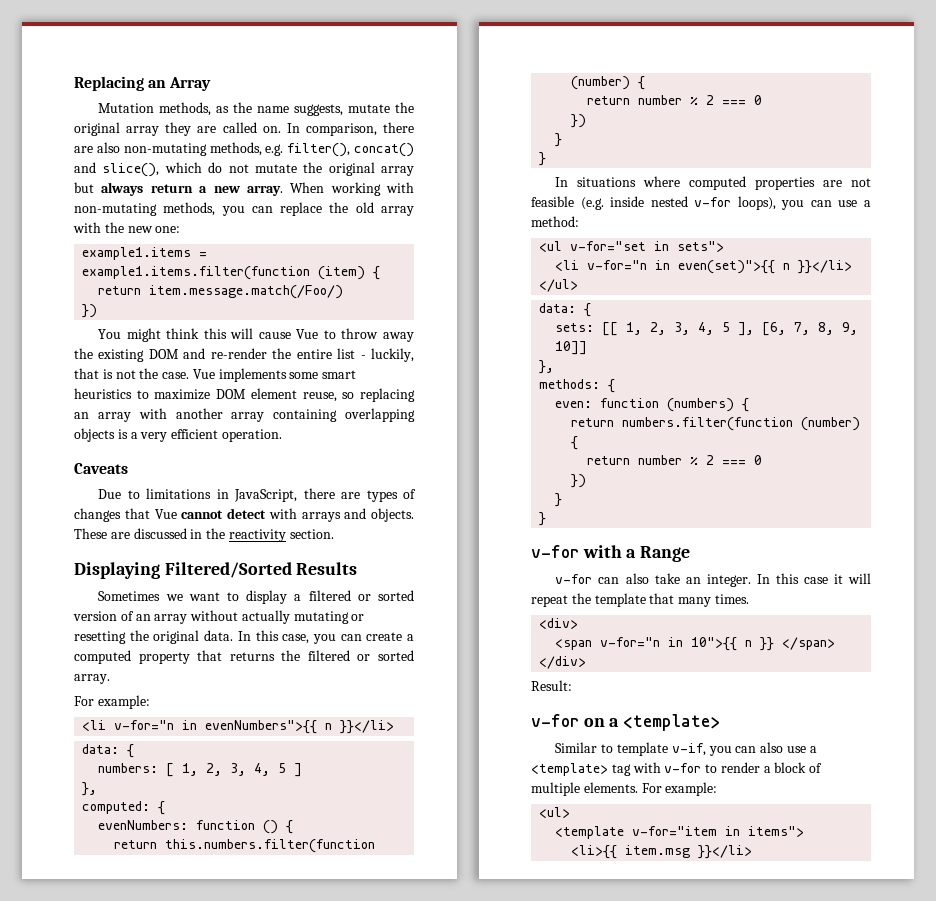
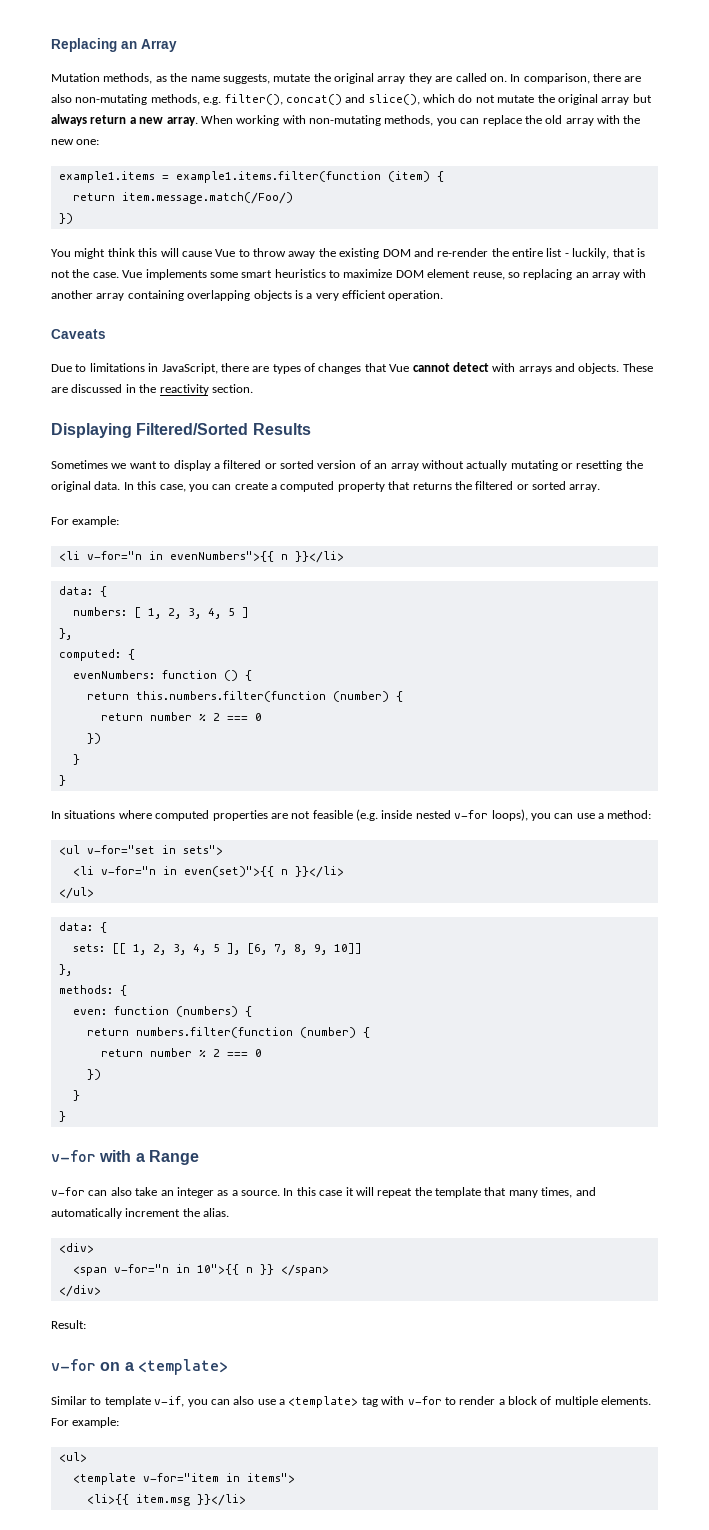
[706,574,751,587] integer. -> [176,1187,280,1198] integer as a source.
[714,594,749,604] times. -> [541,1187,596,1198] [51,1208,230,1219] times, and automatically increment the alias.

